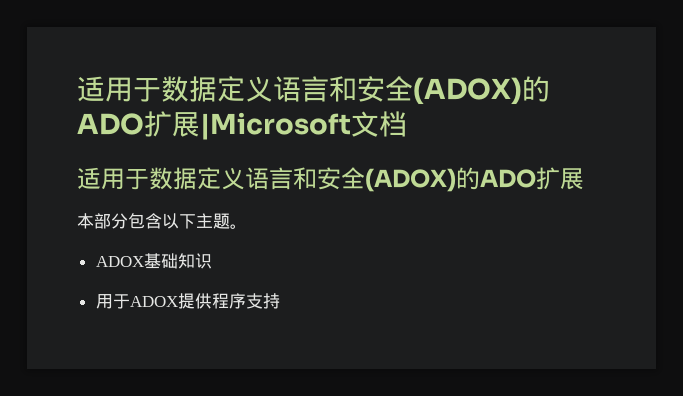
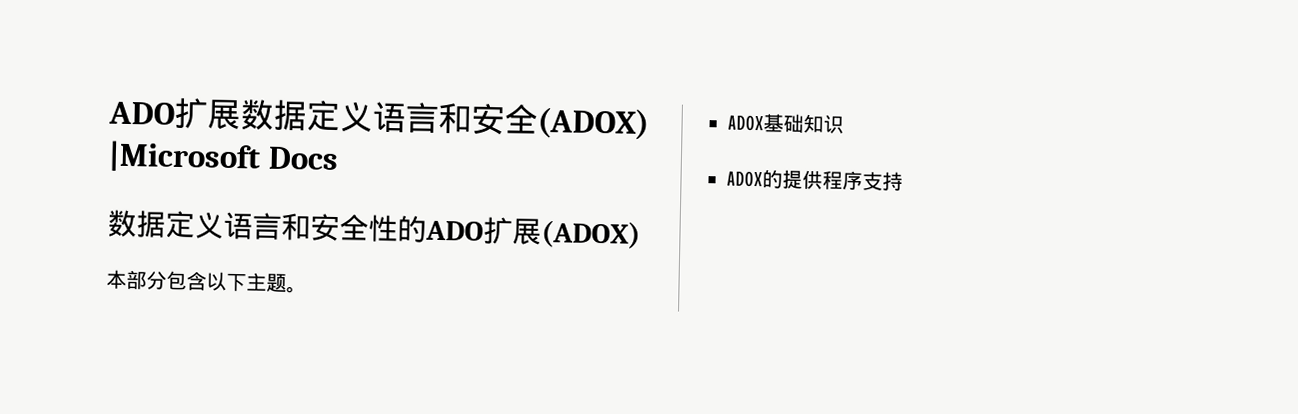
[77,76,550,105] [77,111,407,140] [77,167,584,192] 适用于数据定义语言和安全(ADOX)的ADO扩展|Microsoft文档 // 适用于数据定义语言和安全(ADOX)的ADO扩展 -> [108,97,649,140] [108,140,339,174] [107,209,641,249] ADO扩展数据定义语言和安全(ADOX) |Microsoft Docs // 数据定义语言和安全性的ADO扩展(ADOX)
[95,294,178,309] 用于ADOX -> [726,169,783,189] ADOX的

